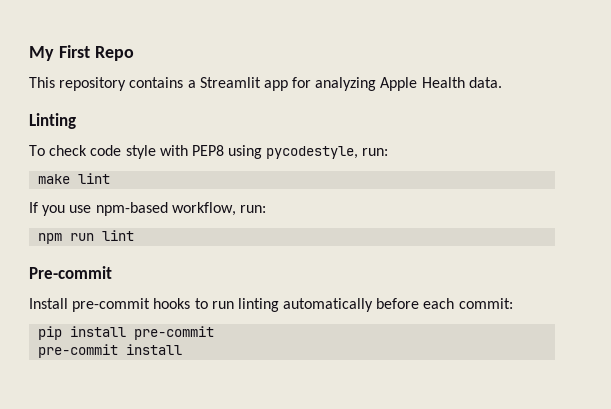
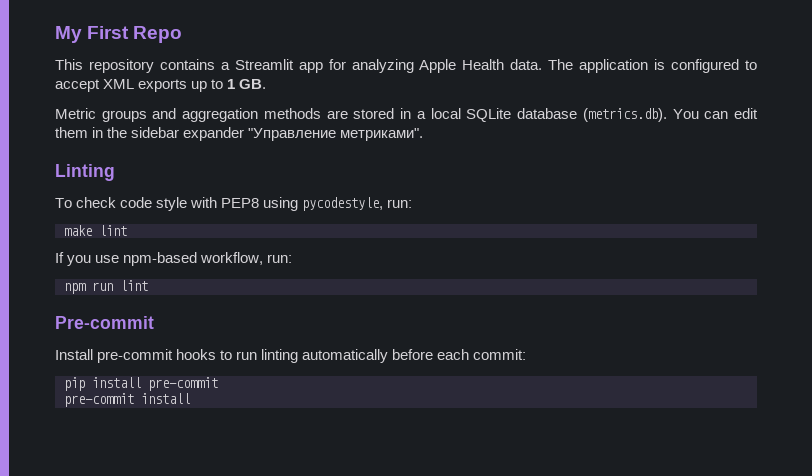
(502, 82) none -> [548,59,757,73] [55,79,267,92] [55,108,759,122] [55,127,424,141] The application is configured to accept XML exports up to 1 GB. // Metric groups and aggregation methods are stored in a local SQLite database (metrics.db). You can edit them in the sidebar expander "Управление метриками".

